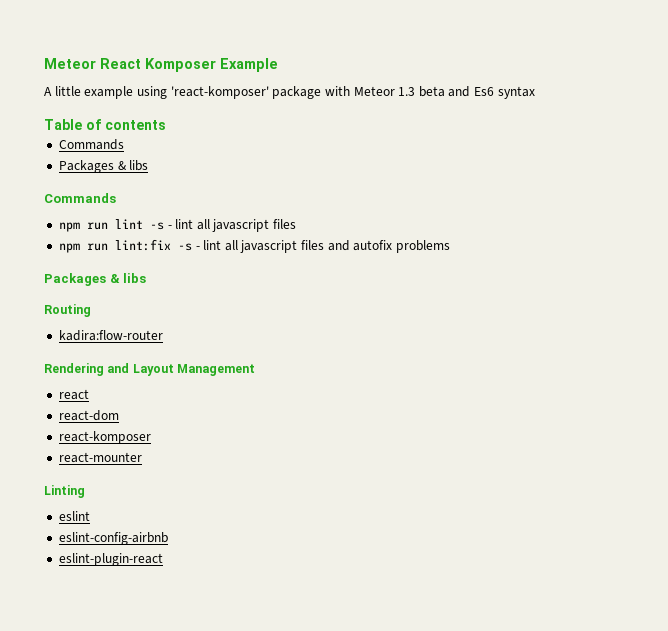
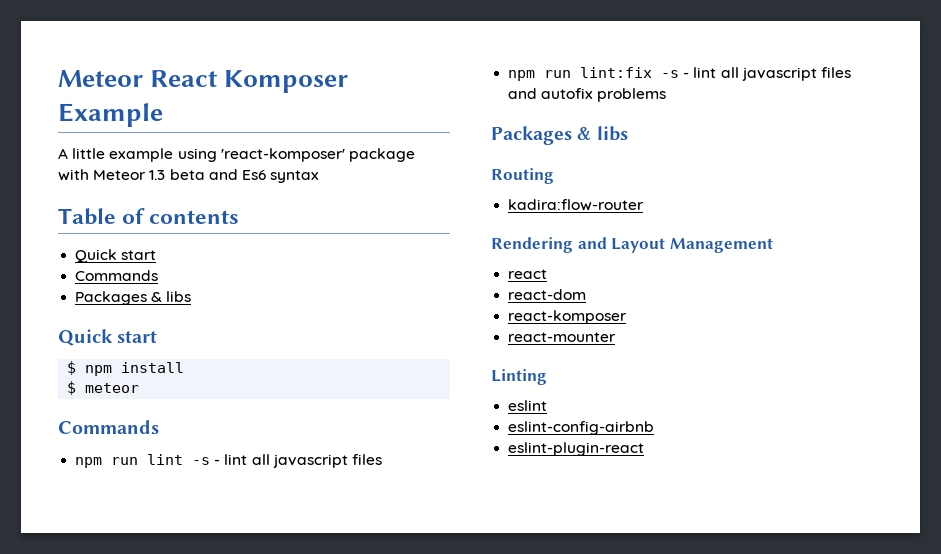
(166, 125) none -> [75,249,157,263] // Quick start
(149, 165) none -> [58,329,158,346] [67,361,185,376] [67,381,140,395] // Quick start // $ npm install // $ meteor

